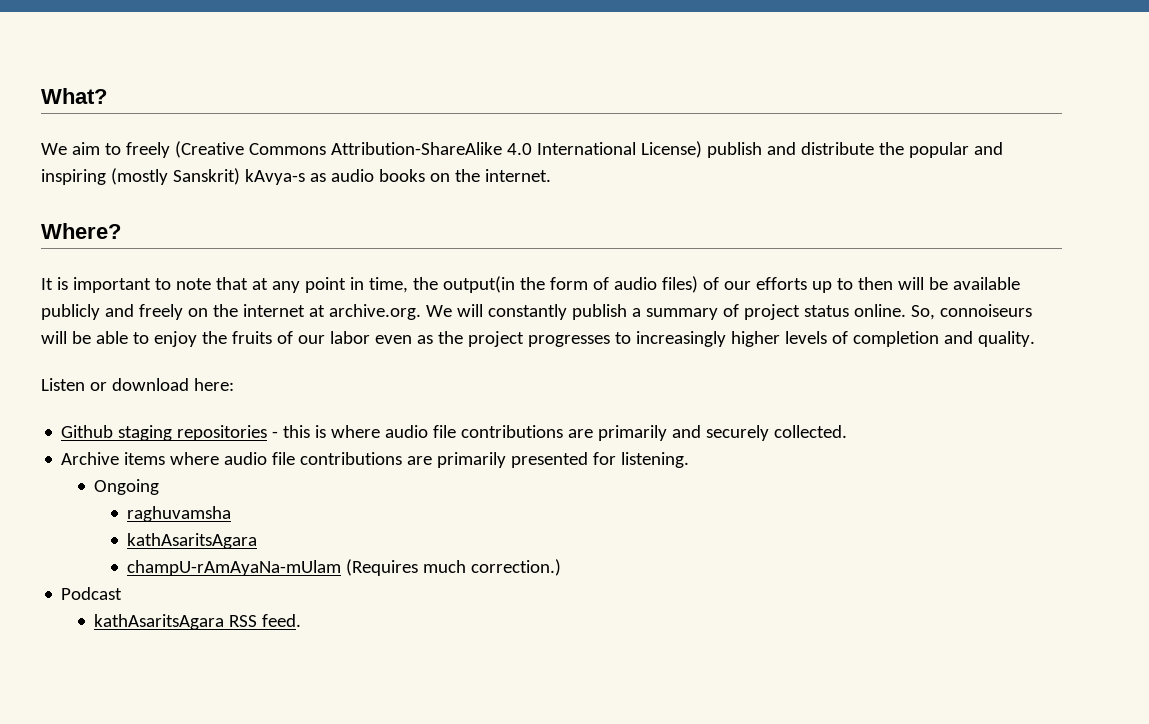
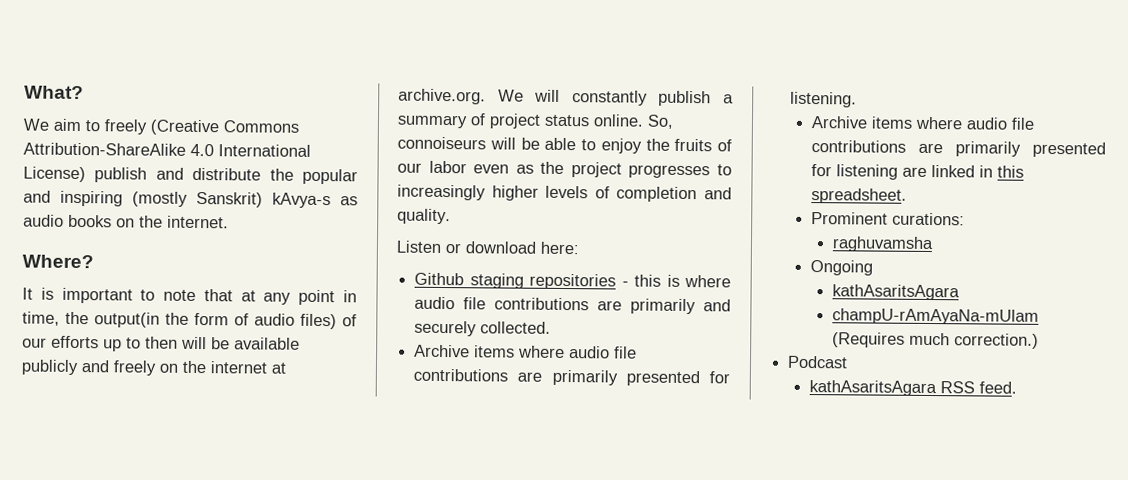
[94,479,160,495] Ongoing -> [811,116,1036,130] [811,140,1106,158] [811,164,1025,180] [811,188,908,204] [811,212,966,226] Archive items where audio file contributions are primarily presented for listening are linked in this spreadsheet. // Prominent curations:
(232, 514) none -> [810,260,874,276] // Ongoing

